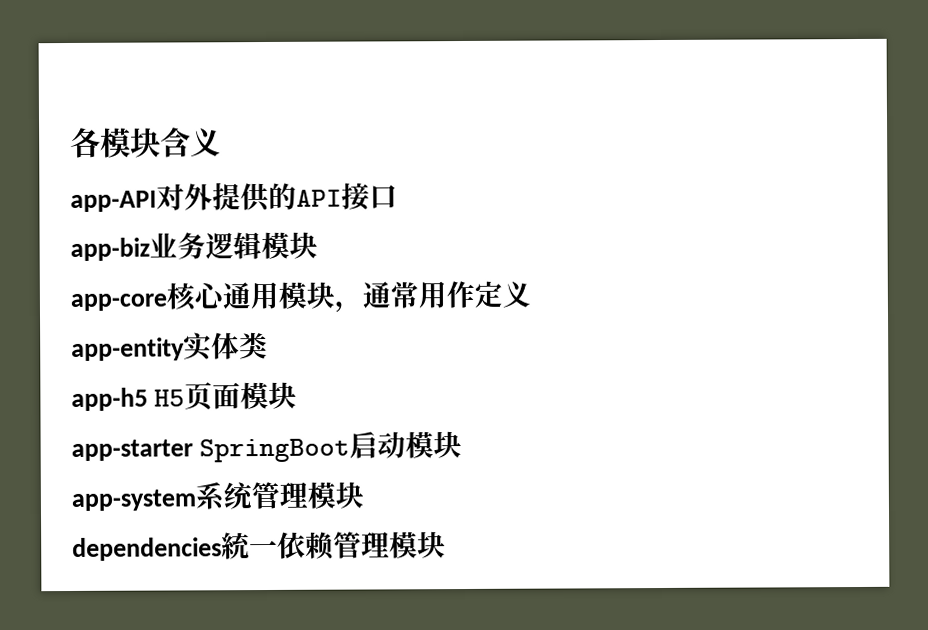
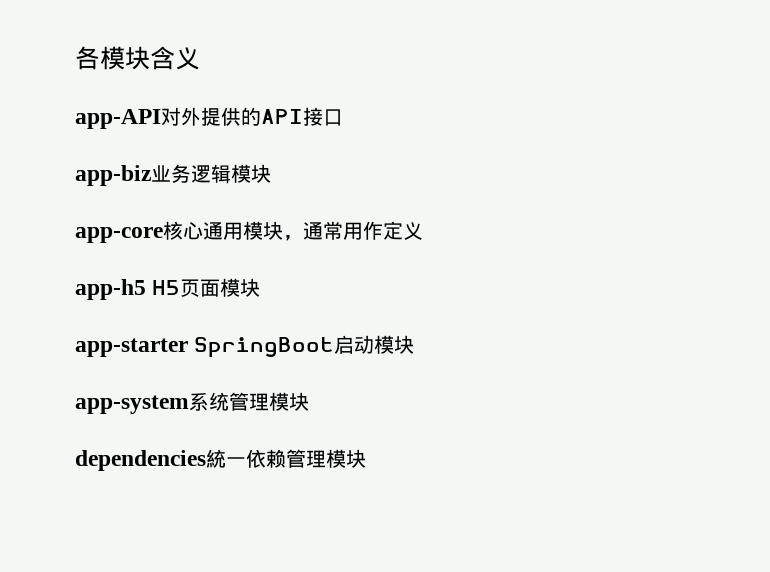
[71,331,268,361] // app-entity实体类 -> (423, 231) none

